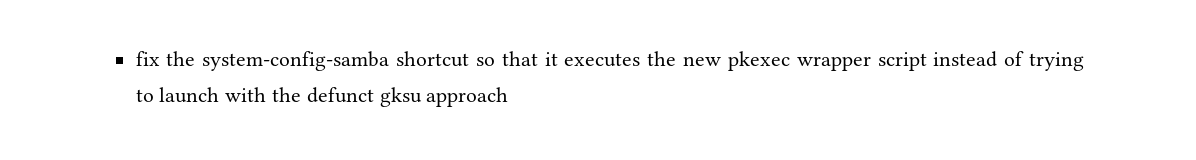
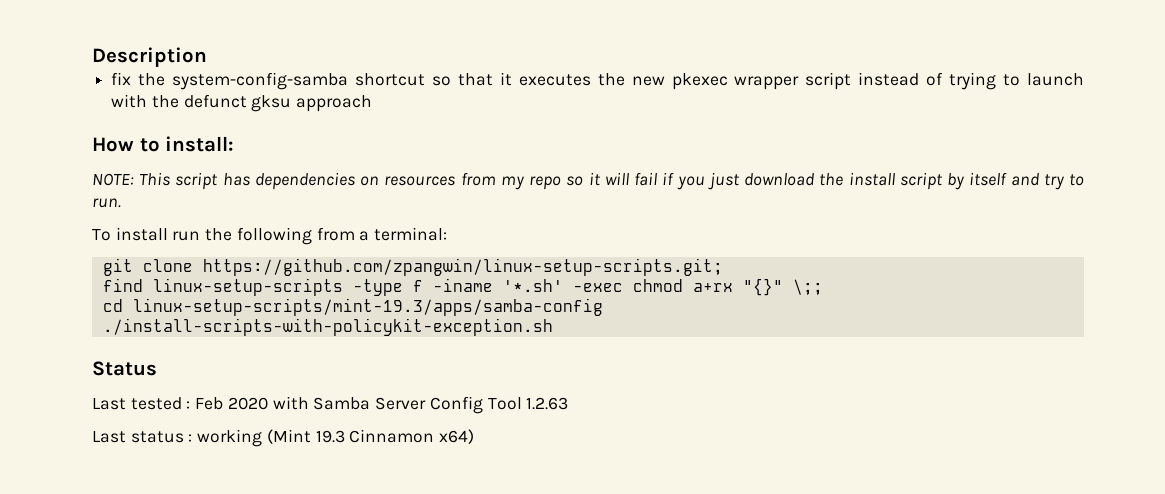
(135, 58) none -> [92,47,207,67] Description //
(509, 97) none -> [92,136,235,152] [92,172,1085,190] [92,198,121,208] [92,227,448,245] [102,258,723,276] [102,278,823,296] [102,298,603,316] [102,318,553,336] [92,361,157,376] [92,396,569,414] [92,429,475,447] // How to install: // NOTE: This script has dependencies on resources from my repo so it will fail if you just download the install script by itself and try to run. // To install run the following from a terminal: // git clone https://github.com/zpangwin/linux-setup-scripts.git; // find linux-setup-scripts -type f -iname '*.sh' -exec chmod a+rx "{}" \;; // cd linux-setup-scripts/mint-19.3/apps/samba-config // ./install-scripts-with-policykit-exception.sh // Status // Last tested : Feb 2020 with Samba Server Config Tool 1.2.63 // Last status : working (Mint 19.3 Cinnamon x64)

